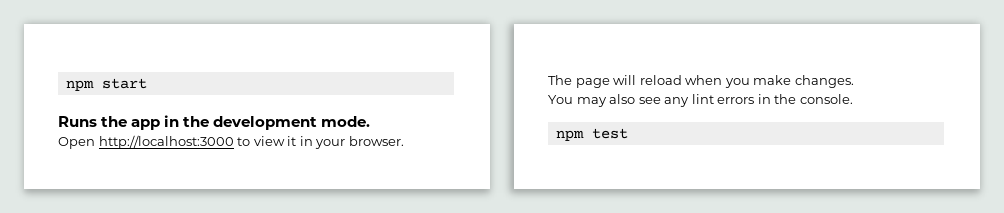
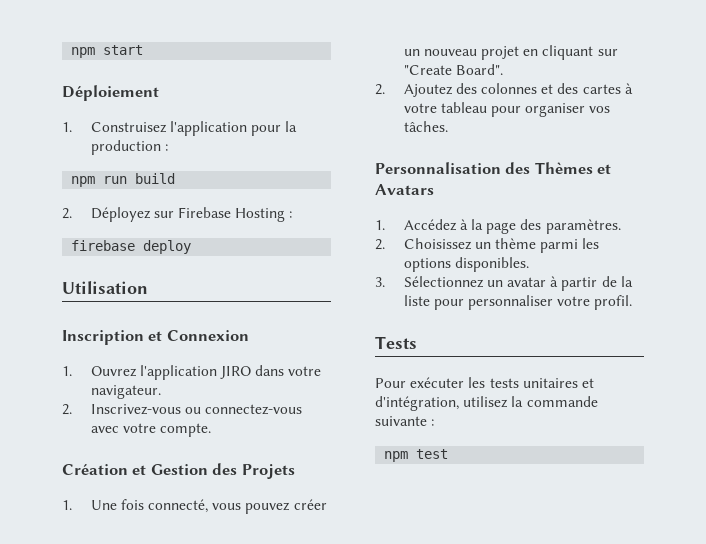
[58,115,371,130] [58,135,404,149] [548,75,854,88] [548,94,853,107] Runs the app in the development mode. // Open http://localhost:3000 to view it in your browser. // The page will reload when you make changes. // You may also see any lint errors in the console. -> [62,85,159,101] [62,121,298,136] [90,140,168,155] [71,173,176,187] [62,207,293,222] [71,240,192,254] [62,281,148,294] [62,330,249,345] [62,365,322,380] [90,385,161,399] [62,404,303,415] [90,423,212,437] [62,463,295,479] [62,499,327,514] [403,45,618,60] [403,64,503,75] [375,83,633,97] [403,102,611,117] [403,121,448,132] [375,162,612,174] [375,184,434,195] [375,219,621,234] [375,238,600,253] [403,257,529,272] [375,276,633,291] [403,295,633,310] [375,336,417,349] [375,377,594,388] [375,396,598,411] [375,416,435,426] Déploiement // 1. Construisez l'application pour la production : // npm run build // 2. Déployez sur Firebase Hosting : // firebase deploy // Utilisation // Inscription et Connexion // 1. Ouvrez l'application JIRO dans votre navigateur. // 2. Inscrivez-vous ou connectez-vous avec votre compte. // Création et Gestion des Projets // 1. Une fois connecté, vous pouvez créer un nouveau projet en cliquant sur "Create Board". // 2. Ajoutez des colonnes et des cartes à votre tableau pour organiser vos tâches. // Personnalisation des Thèmes et Avatars // 1. Accédez à la page des paramètres. // 2. Choisissez un thème parmi les options disponibles. // 3. Sélectionnez un avatar à partir de la liste pour personnaliser votre profil. // Tests // Pour exécuter les tests unitaires et d'intégration, utilisez la commande suivante :

